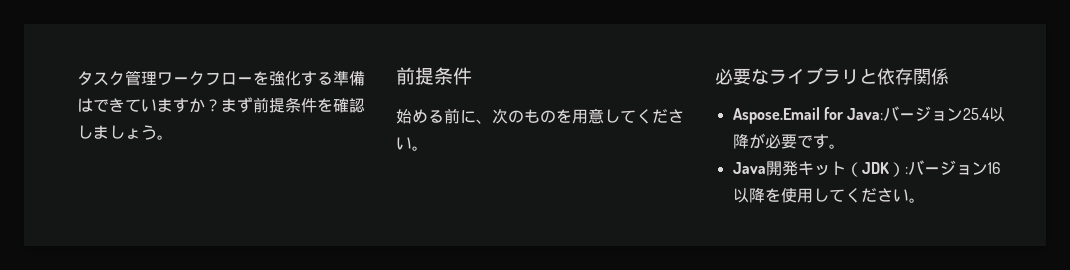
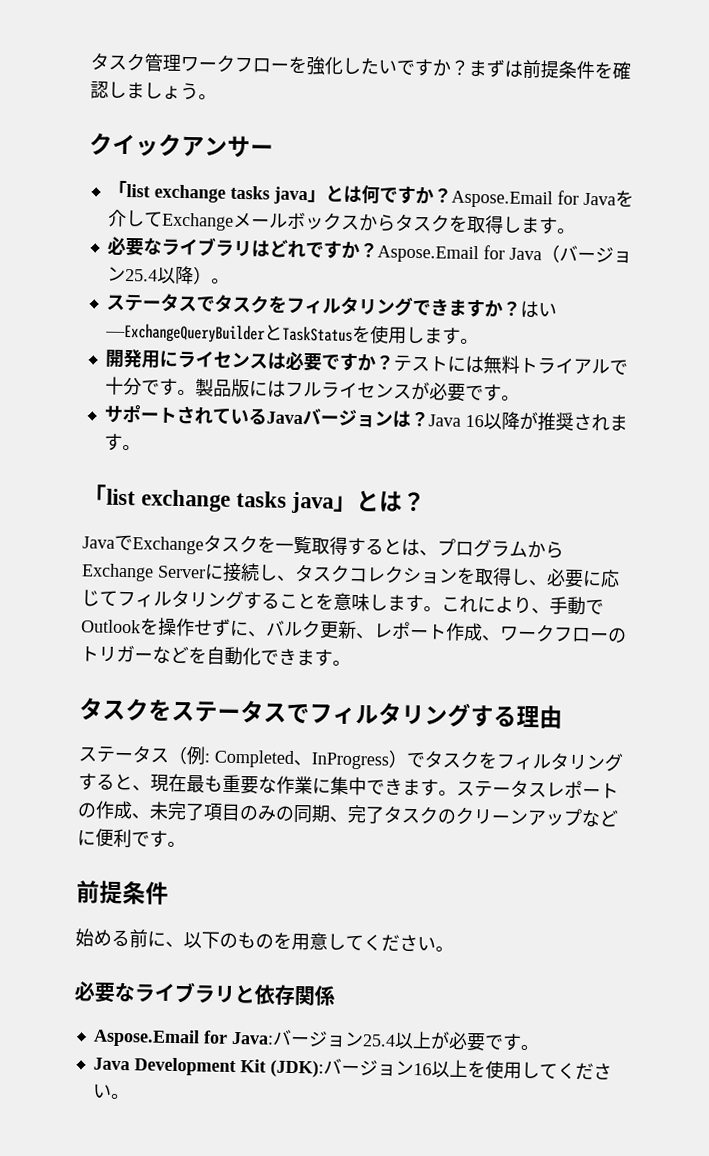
[301,70,365,86] [77,98,173,112] する準備はできていま -> [342,57,415,75] したいで
(253, 105) none -> [504,60,523,78] は
(173, 137) none -> [89,132,274,159] [107,180,634,209] [107,209,576,235] [106,236,632,264] [106,265,230,285] [105,293,557,319] [104,322,479,345] [104,348,628,375] [104,376,520,402] [103,403,628,432] [103,433,141,451] [83,484,427,514] [82,534,564,559] [81,562,620,588] [81,589,604,615] [81,617,627,643] [80,644,351,667] [79,697,563,729] [78,745,624,772] [78,773,619,799] [77,800,619,828] [77,828,186,848] // クイックアンサー // 「list exchange tasks java」とは何ですか？Aspose.Email for Javaを介してExchangeメールボックスからタスクを取得します。 // 必要なライブラリはどれですか？Aspose.Email for Java（バージョン25.4以降）。 // ステータスでタスクをフィルタリングできますか？はい—ExchangeQueryBuilderとTaskStatusを使用します。 // 開発用にライセンスは必要ですか？テストには無料トライアルで十分です。製品版にはフルライセンスが必要です。 // サポートされているJavaバージョンは？Java 16以降が推奨されます。 // 「list exchange tasks java」とは？ // JavaでExchangeタスクを一覧取得するとは、プログラムからExchange Serverに接続し、タスクコレクションを取得し、必要に応じてフィルタリングすることを意味します。これにより、手動でOutlookを操作せずに、バルク更新、レポート作成、ワークフローのトリガーなどを自動化できます。 // タスクをステータスでフィルタリングする理由 // ステータス（例: Completed、InProgress）でタスクをフィルタリングすると、現在最も重要な作業に集中できます。ステータスレポートの作成、未完了項目のみの同期、完了タスクのクリーンアップなどに便利です。
[492,108,508,124] 次 -> [183,931,220,949] 以下
[732,134,749,149] 降 -> [411,1031,432,1049] 上
[765,161,908,177] 開発キット（JDK）: -> [133,1057,324,1078] Development Kit (JDK):
[748,188,765,203] 降 -> [448,1059,468,1078] 上

